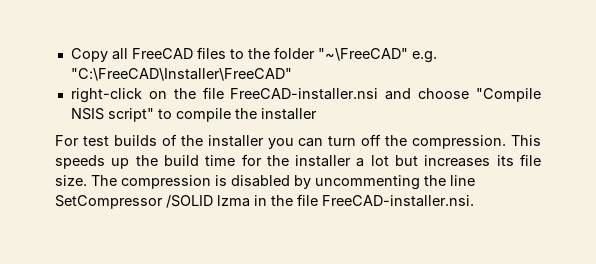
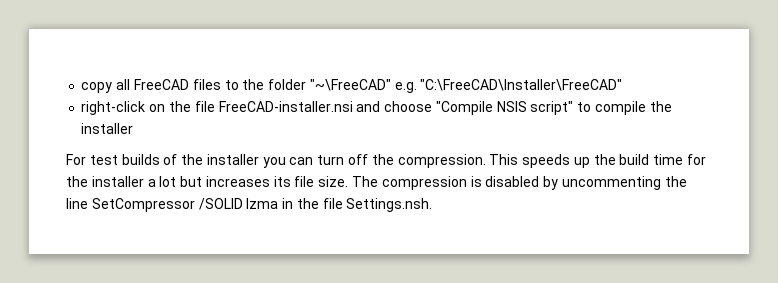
[70,48,108,62] Copy -> [81,82,113,93] copy
[322,195,474,207] FreeCAD-installer.nsi. -> [346,198,433,212] Settings.nsh.

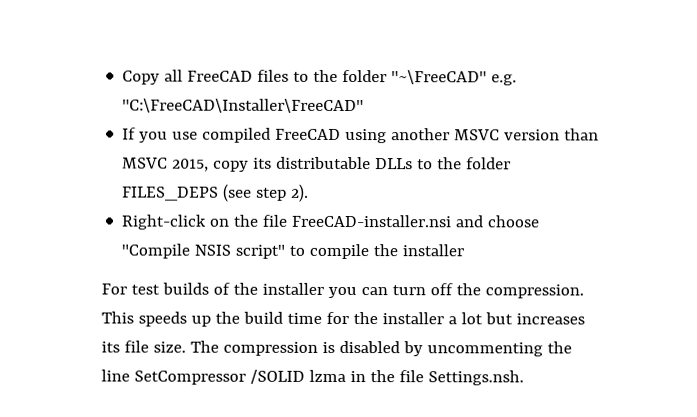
[81,82,113,93] copy -> [122,70,161,85] Copy
[81,101,146,115] right-click -> [122,127,600,144] [122,156,512,172] [122,183,310,202] [121,214,207,230] If you use compiled FreeCAD using another MSVC version than MSVC 2015, copy its distributable DLLs to the folder FILES_DEPS (see step 2). // Right-click

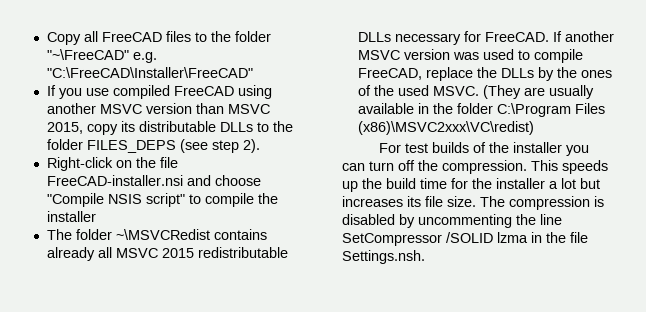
(465, 250) none -> [46,229,267,240] [46,247,288,261] [357,31,614,45] [357,49,583,63] [357,67,612,81] [357,85,594,99] [357,103,605,117] [357,121,534,135] // The folder ~\MSVCRedist contains already all MSVC 2015 redistributable DLLs necessary for FreeCAD. If another MSVC version was used to compile FreeCAD, replace the DLLs by the ones of the used MSVC. (They are usually available in the folder C:\Program Files (x86)\MSVC2xxx\VC\redist)

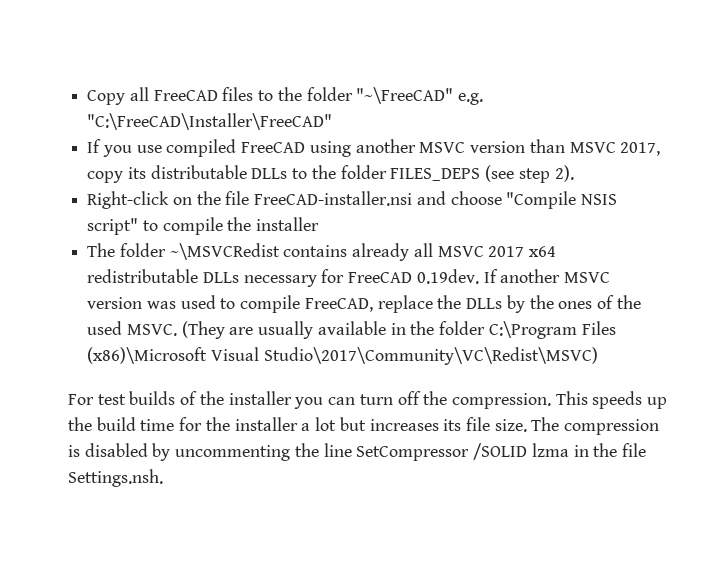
[46,122,83,134] 2015, -> [620,142,661,156] 2017,
[161,248,194,258] 2015 -> [488,246,557,257] 2017 x64
[484,32,549,42] FreeCAD. -> [348,269,479,284] FreeCAD 0.19dev.
[357,121,534,135] (x86)\MSVC2xxx\VC\redist) -> [87,347,598,365] (x86)\Microsoft Visual Studio\2017\Community\VC\Redist\MSVC)

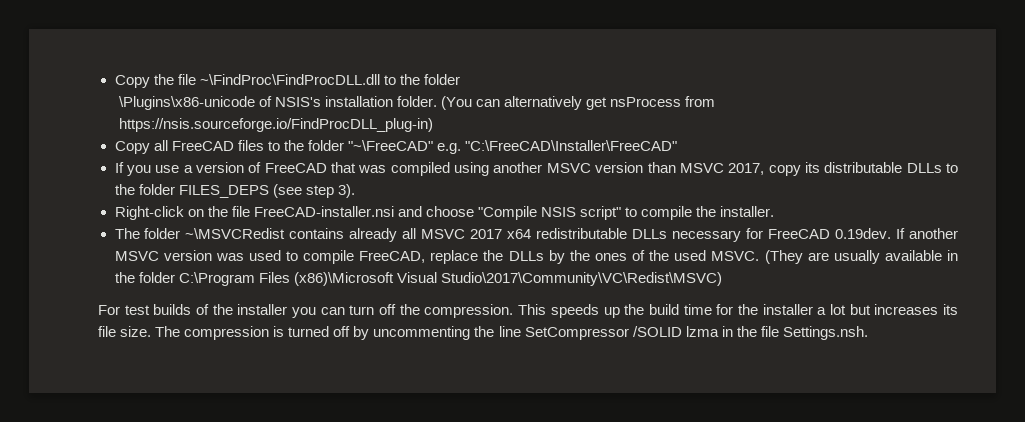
[87,90,126,105] Copy -> [114,74,460,88] [118,96,716,110] [118,118,433,132] [114,141,150,154] Copy the file ~\FindProc\FindProcDLL.dll to the folder // \Plugins\x86-unicode of NSIS's installation folder. (You can alternatively get nsProcess from https://nsis.sourceforge.io/FindProcDLL_plug-in) // Copy
[166,139,306,157] compiled FreeCAD -> [183,162,450,176] a version of FreeCAD that was compiled
[554,165,574,182] 2). -> [337,184,355,198] 3).
[256,217,320,231] installer -> [720,206,775,217] installer.
[84,443,148,457] disabled -> [288,326,351,337] turned off

